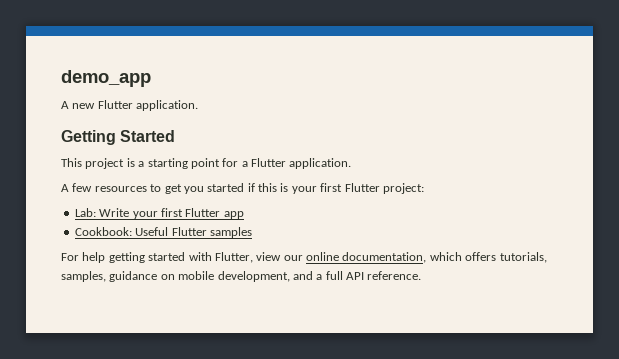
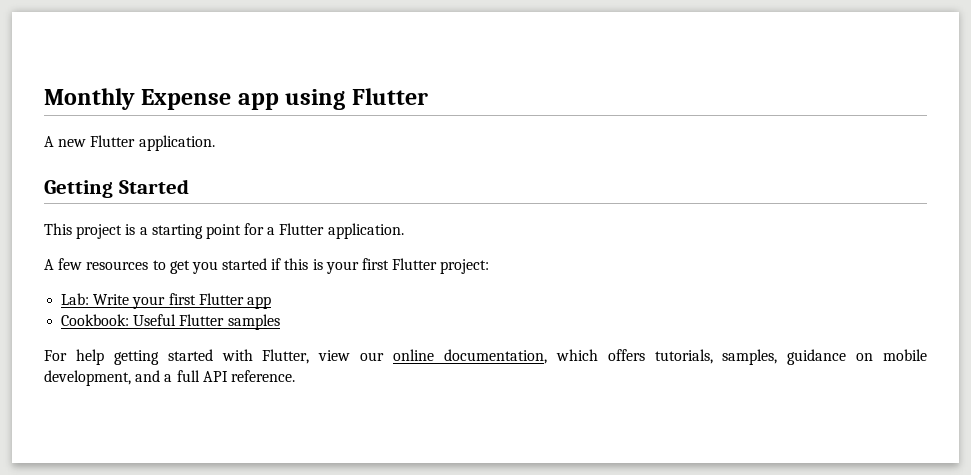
[61,70,151,87] demo_app -> [44,88,428,110] Monthly Expense app using Flutter

